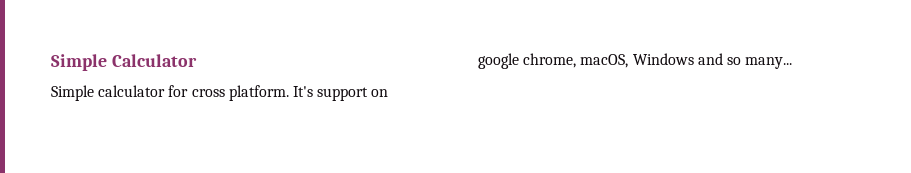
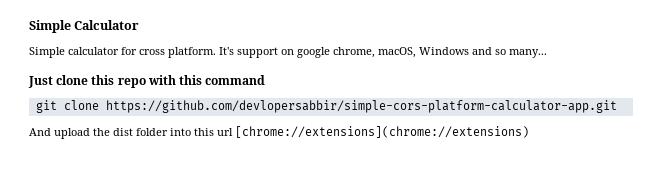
(793, 63) none -> [28,75,266,88] [35,100,617,113] [29,126,529,139] // Just clone this repo with this command // git clone https://github.com/devlopersabbir/simple-cors-platform-calculator-app.git // And upload the dist folder into this url [chrome://extensions](chrome://extensions)

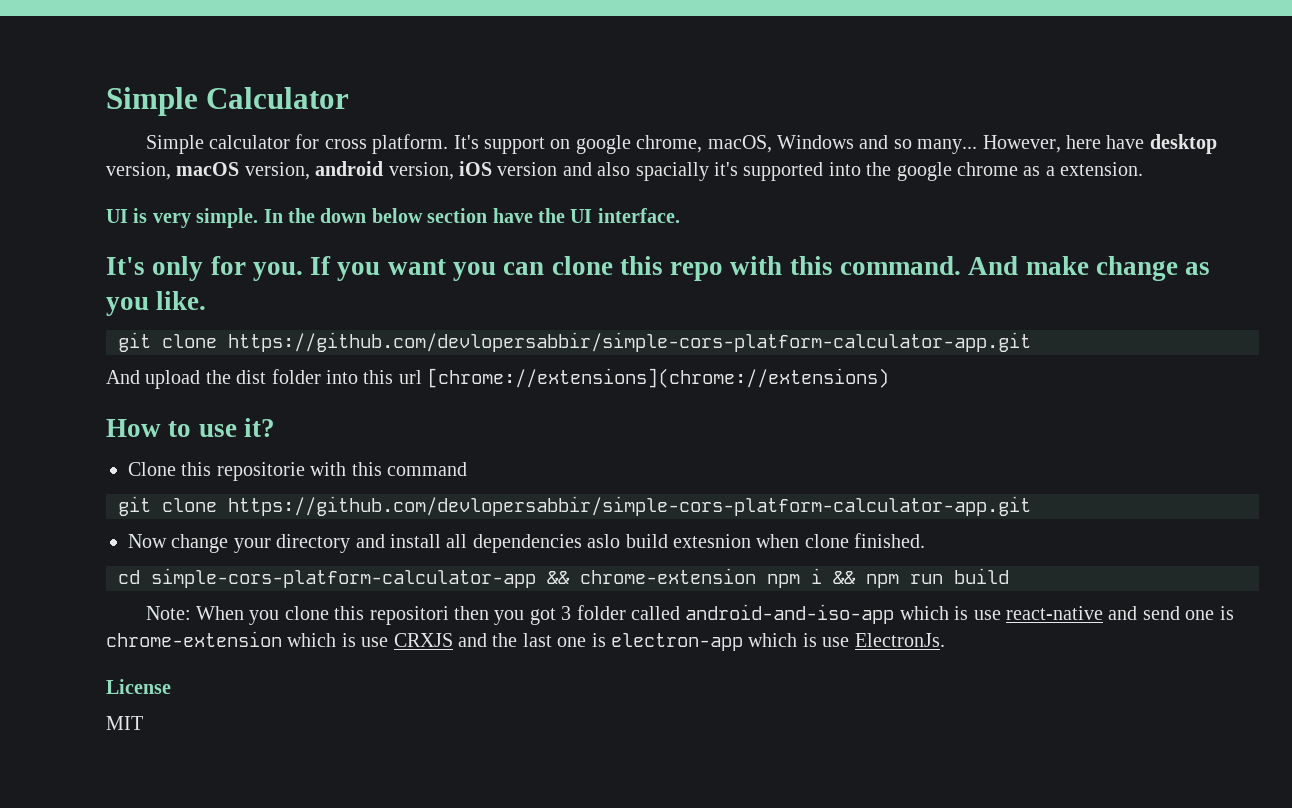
[28,76,53,88] // Just -> [982,134,1217,154] [106,161,1144,181] [106,208,680,228] [106,256,545,281] However, here have desktop version, macOS version, android version, iOS version and also spacially it's supported into the google chrome as a extension. // UI is very simple. In the down below section have the UI interface. // It's only for you. If you want you can
[205,75,266,85] command -> [840,256,1211,281] [106,291,207,316] command. And make change as you like.
(529, 132) none -> [106,418,275,437] [128,462,467,481] [118,496,1031,516] [128,533,926,553] [118,568,1009,588] [145,604,1234,625] [106,631,945,651] [106,679,171,694] [106,716,143,730] // How to use it? // Clone this repositorie with this command // git clone https://github.com/devlopersabbir/simple-cors-platform-calculator-app.git // Now change your directory and install all dependencies aslo build extesnion when clone finished. // cd simple-cors-platform-calculator-app && chrome-extension npm i && npm run build // Note: When you clone this repositori then you got 3 folder called android-and-iso-app which is use react-native and send one is chrome-extension which is use CRXJS and the last one is electron-app which is use ElectronJs. // License // MIT

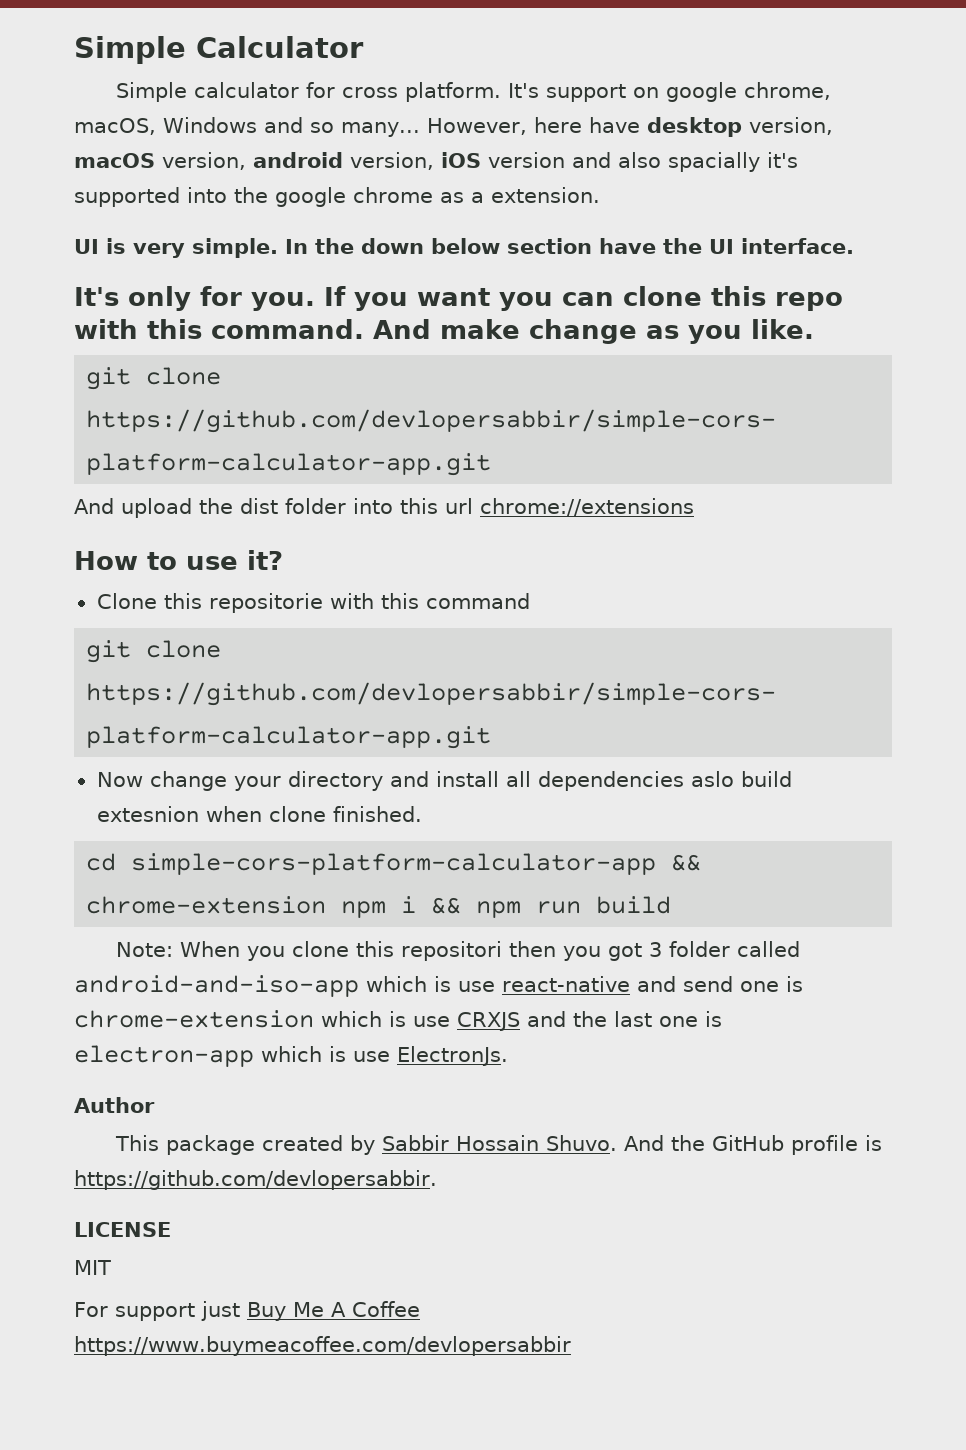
[427,368,890,388] [chrome://extensions](chrome://extensions) -> [480,498,694,516] chrome://extensions
[106,679,171,694] [106,716,143,730] License // MIT -> [74,1097,155,1113] [115,1135,883,1155] [74,1170,437,1190] [74,1222,171,1237] [74,1260,111,1275] [74,1301,420,1321] [74,1336,571,1356] Author // This package created by Sabbir Hossain Shuvo. And the GitHub profile is https://github.com/devlopersabbir. // LICENSE // MIT // For support just Buy Me A Coffee https://www.buymeacoffee.com/devlopersabbir

